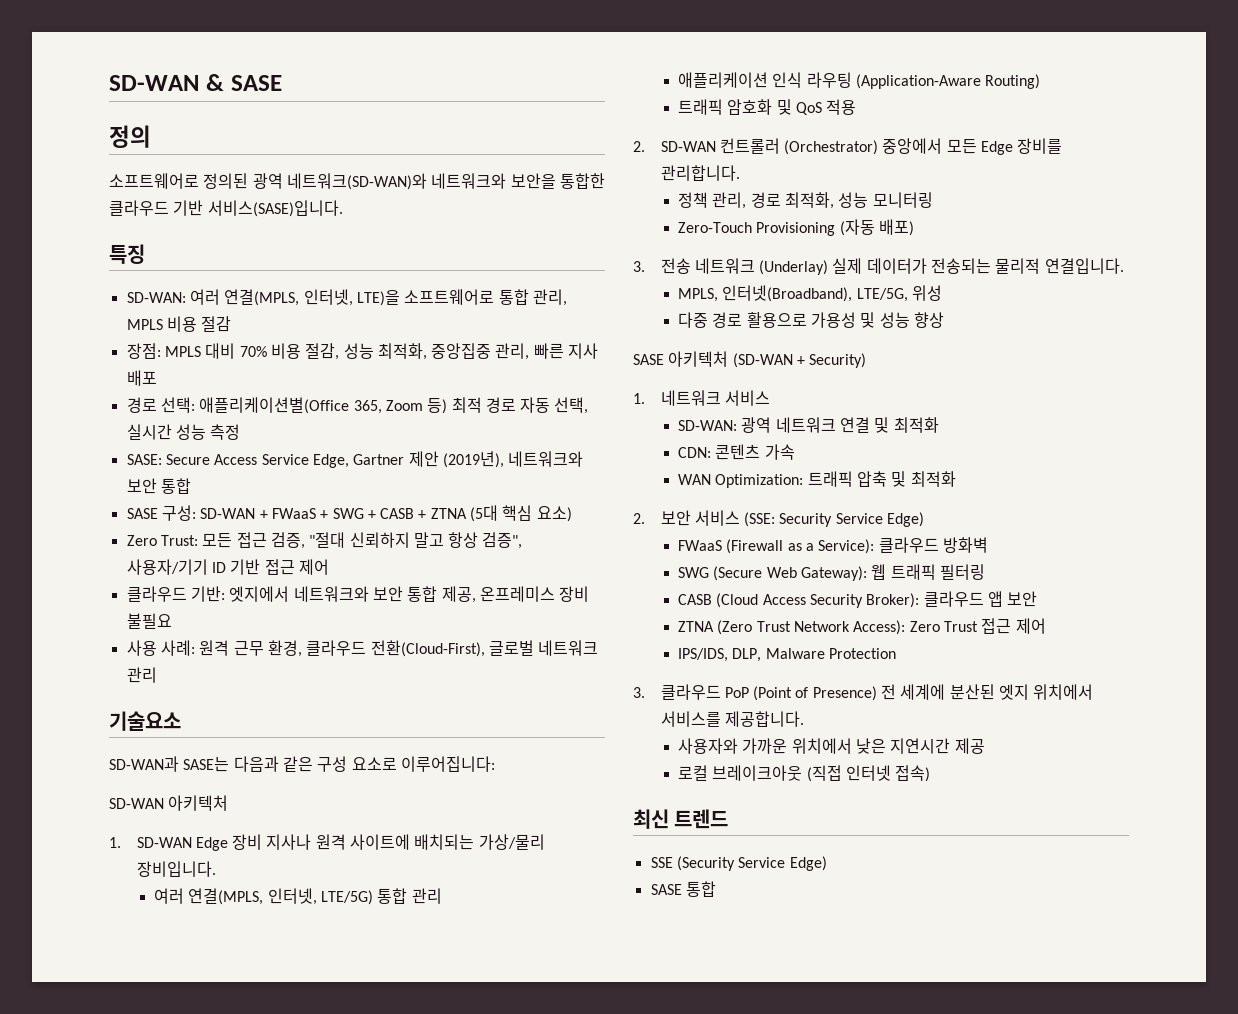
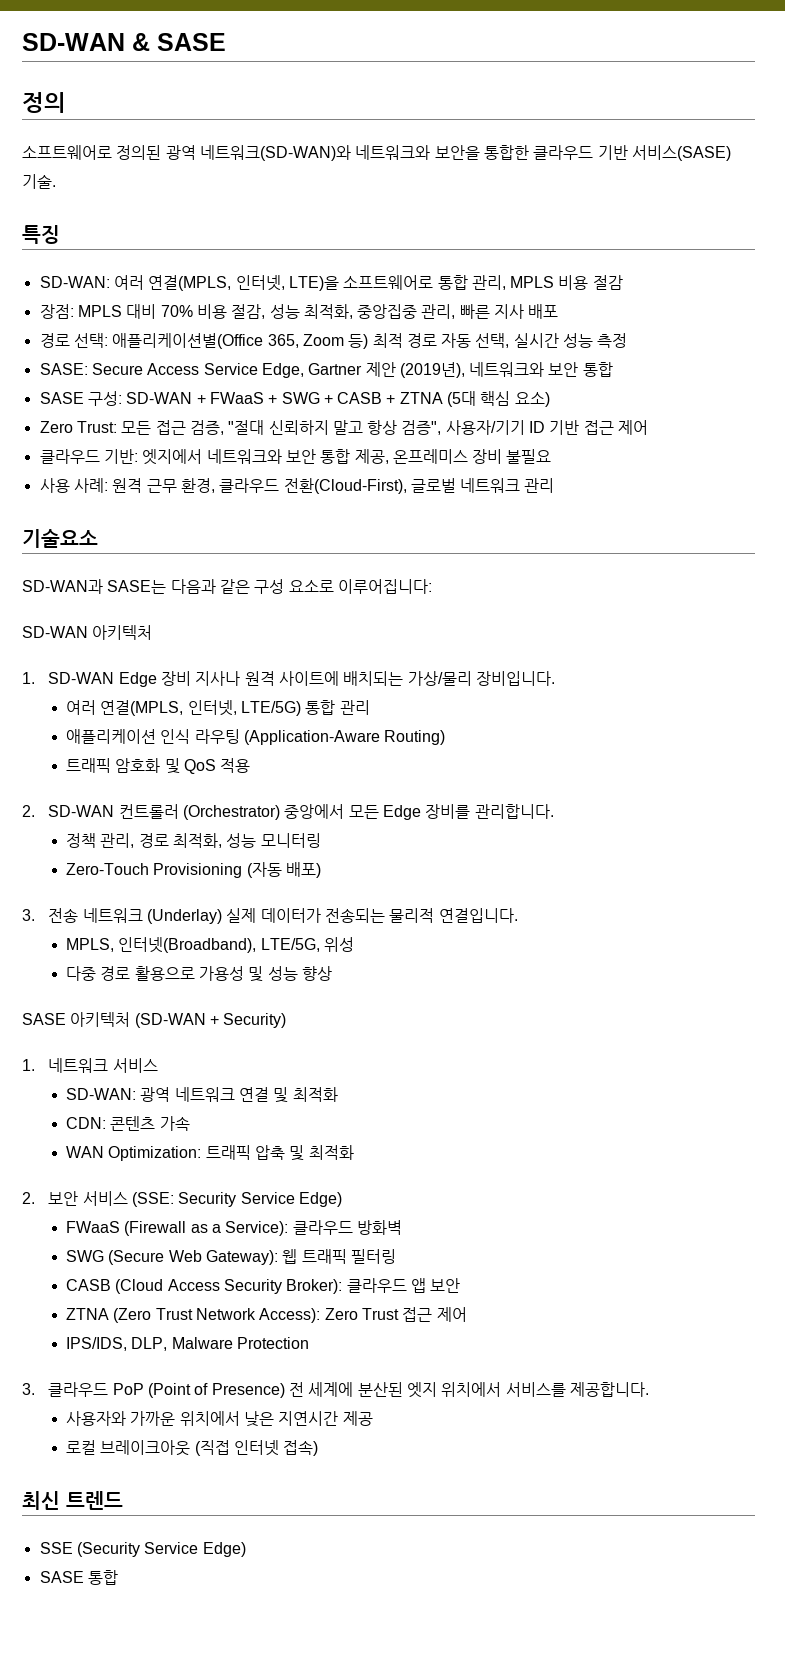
[207,200,343,217] 서비스(SASE)입니다. -> [631,145,731,161] [22,174,56,189] 서비스(SASE) 기술.

